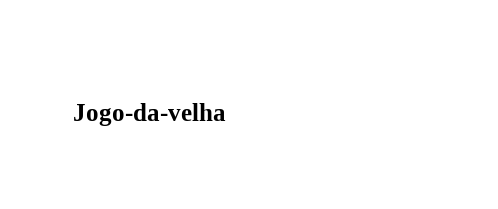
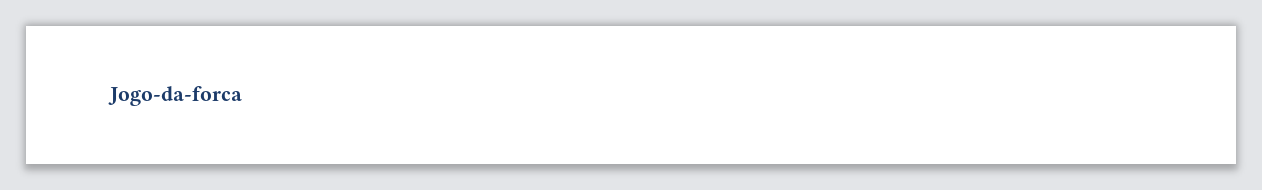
[73,103,226,126] Jogo-da-velha -> [108,86,242,106] Jogo-da-forca

